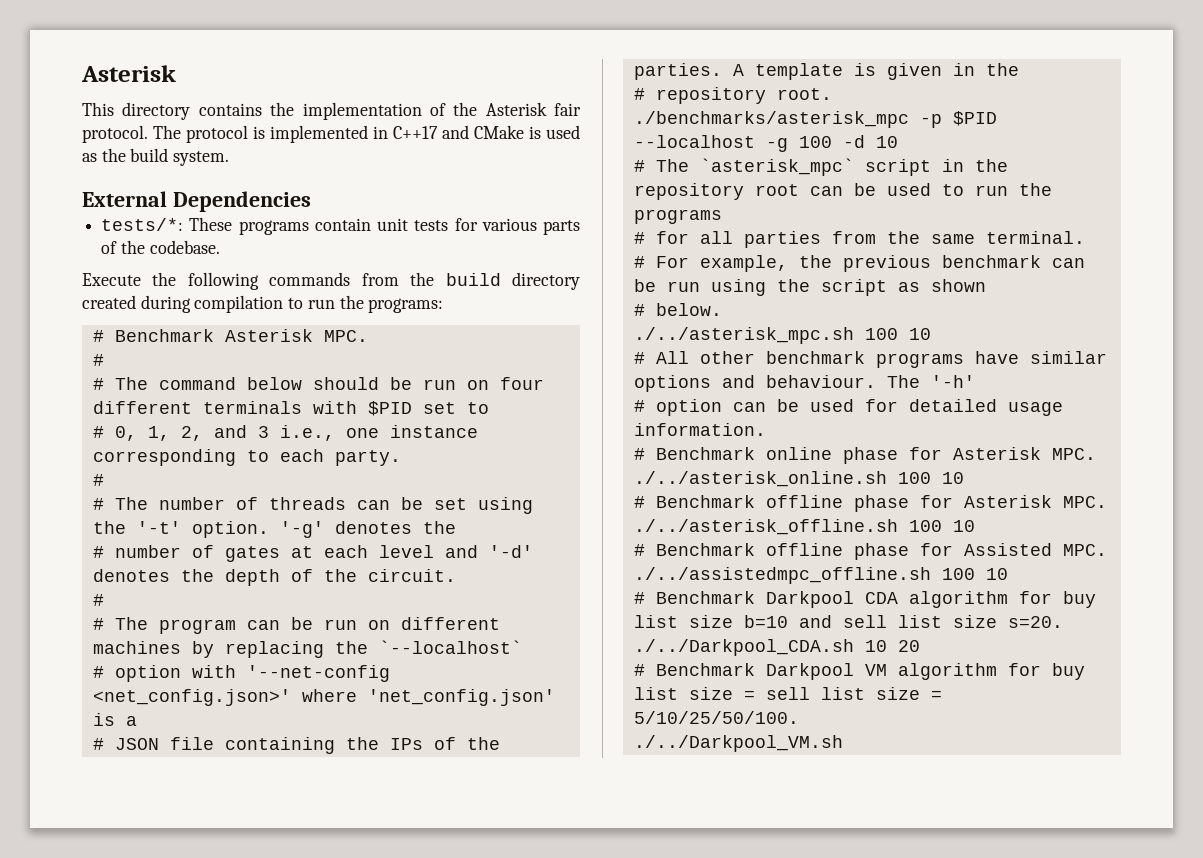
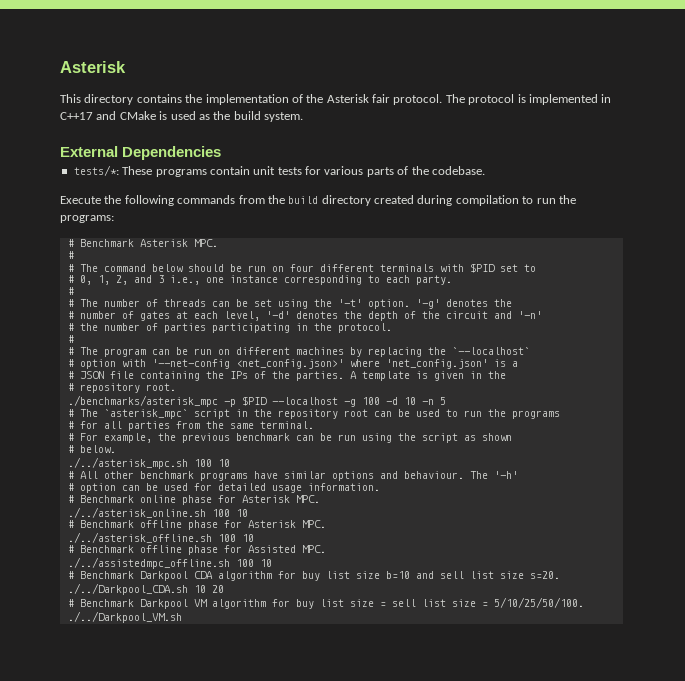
[378,545,478,558] level and -> [223,311,260,321] level,
[367,569,456,582] circuit. -> [445,311,542,319] [67,323,392,333] circuit and '-n' // # the number of parties participating in the protocol.
(898, 142) none -> [421,397,446,405] -n 5

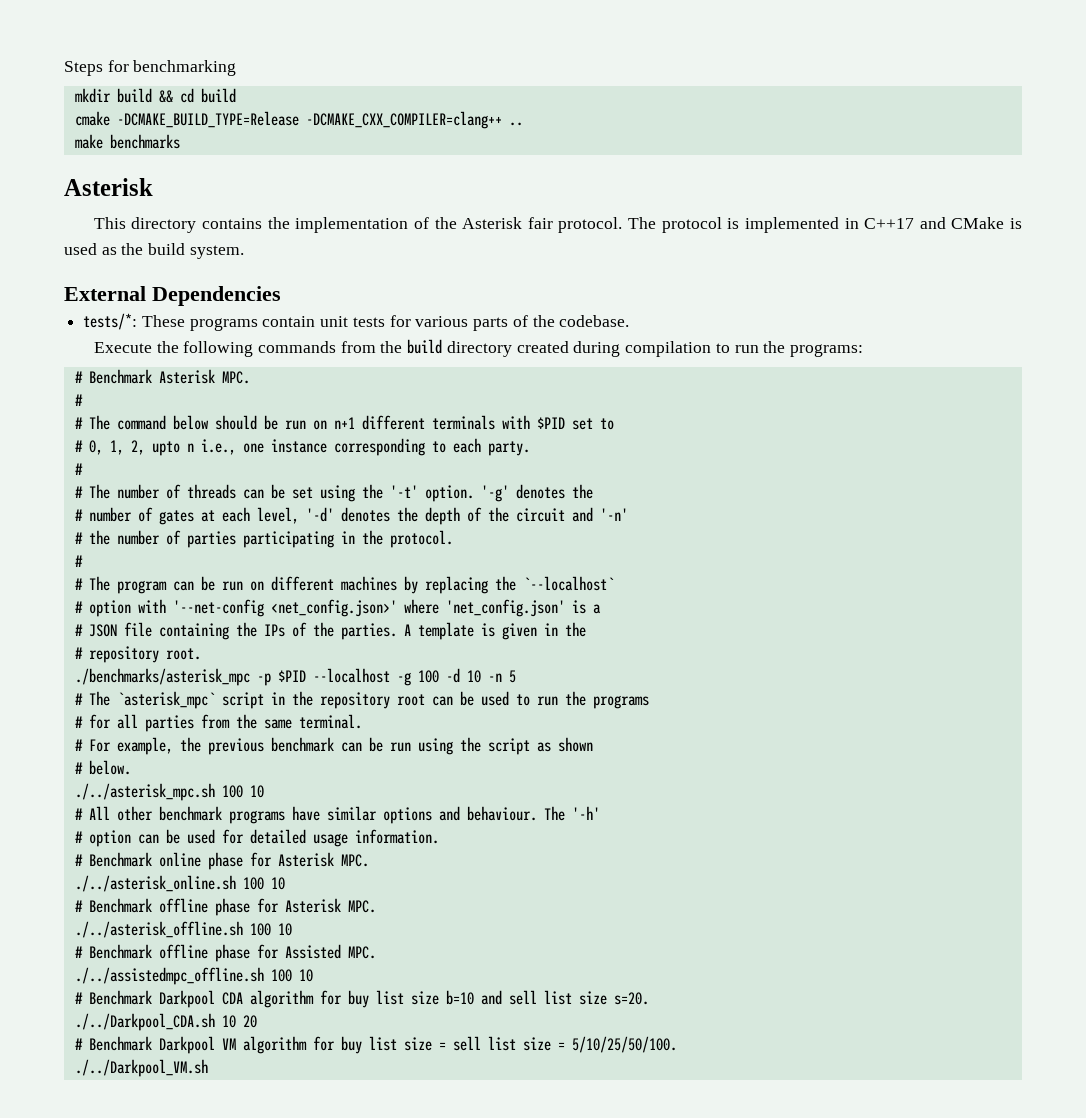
(60, 67) none -> [64,60,237,76] [74,88,236,103] [74,111,523,129] [74,134,180,149] Steps for benchmarking // mkdir build && cd build // cmake -DCMAKE_BUILD_TYPE=Release -DCMAKE_CXX_COMPILER=clang++ .. // make benchmarks //
[289,264,314,272] four -> [333,417,355,429] n+1
[133,275,164,283] and 3 -> [151,441,194,456] upto n

